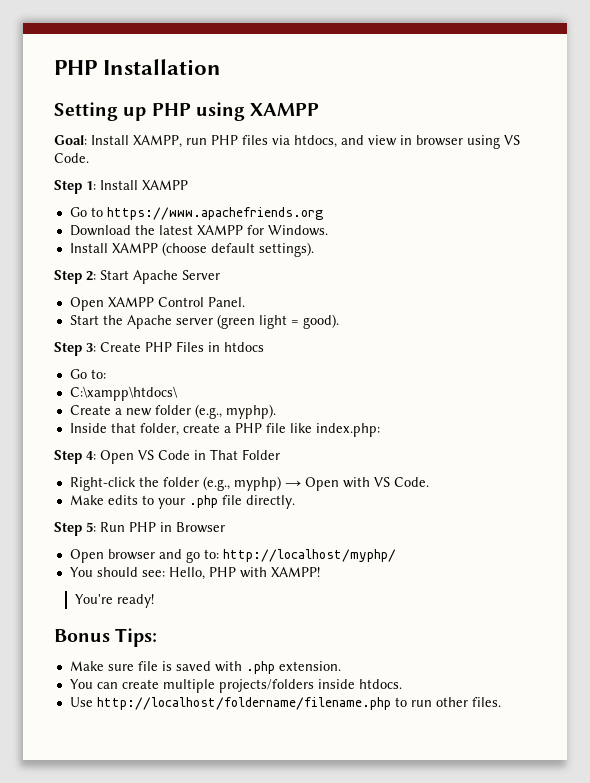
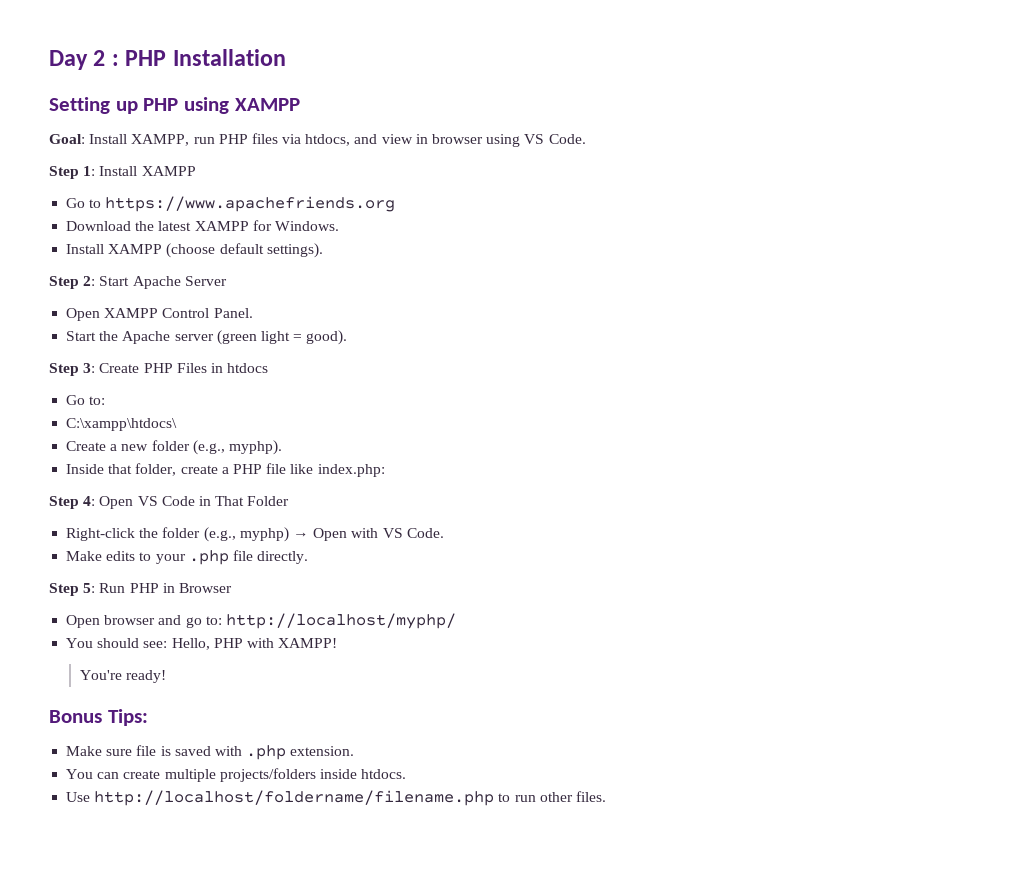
(54, 67) none -> [49,50,119,70] Day 2 :

